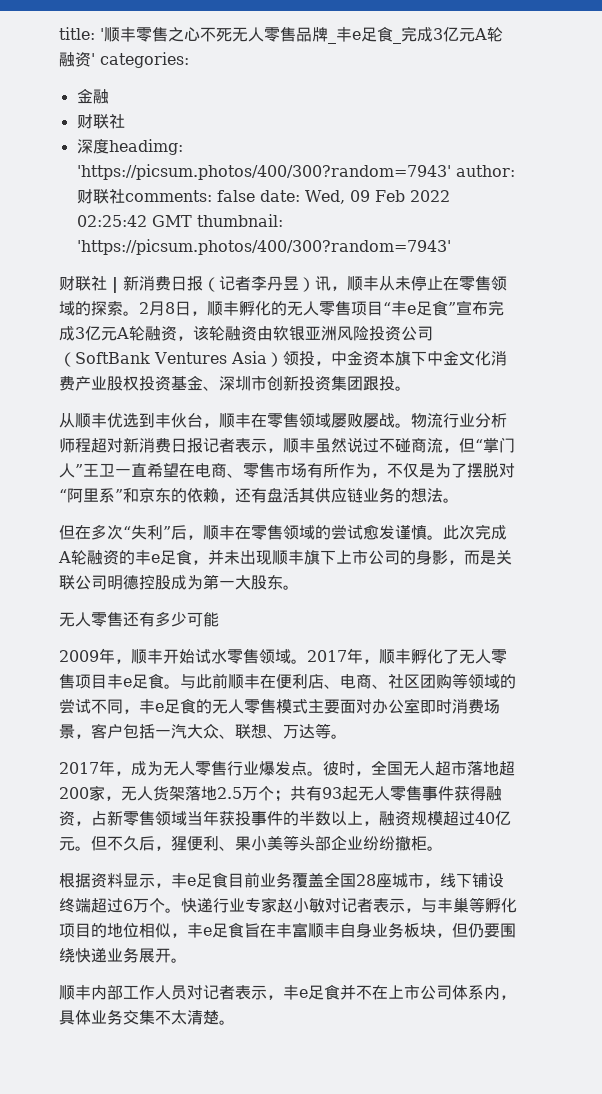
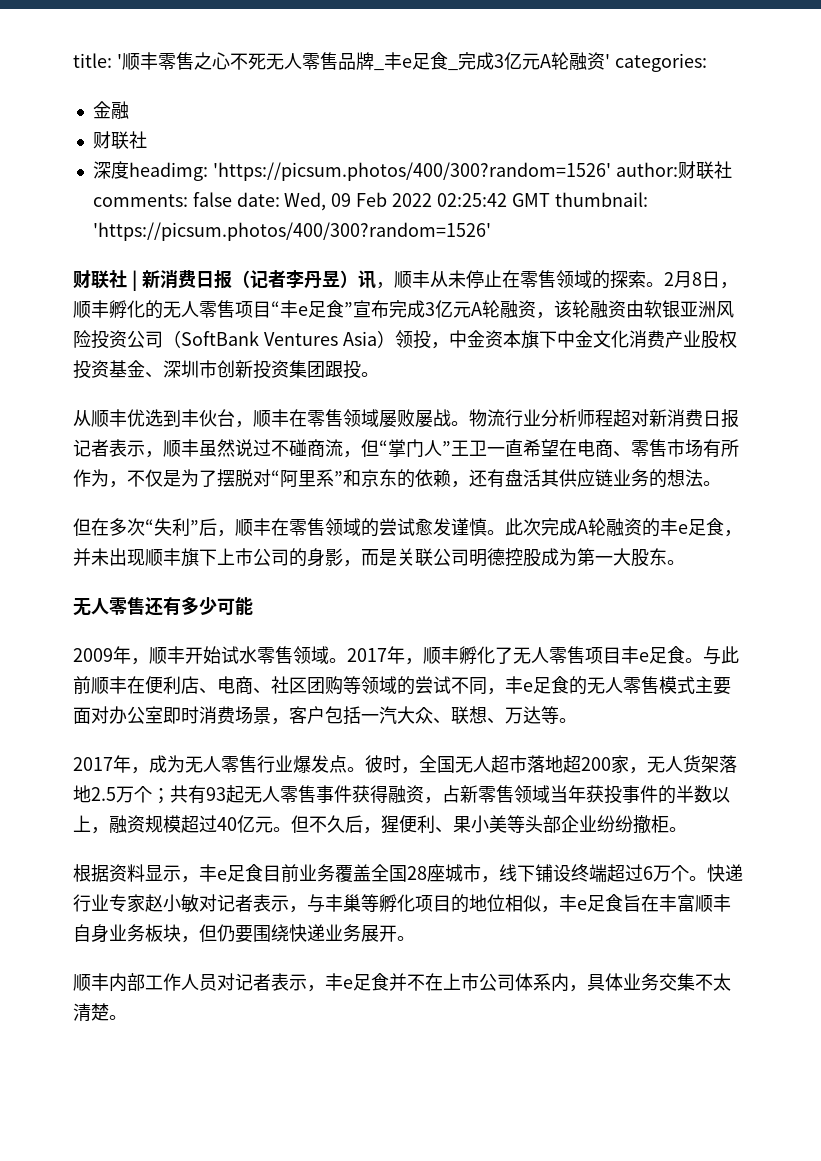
[76,164,451,180] 'https://picsum.photos/400/300?random=7943' -> [212,162,611,181] 'https://picsum.photos/400/300?random=1526'
[76,239,451,255] 'https://picsum.photos/400/300?random=7943' -> [92,222,491,241] 'https://picsum.photos/400/300?random=1526'

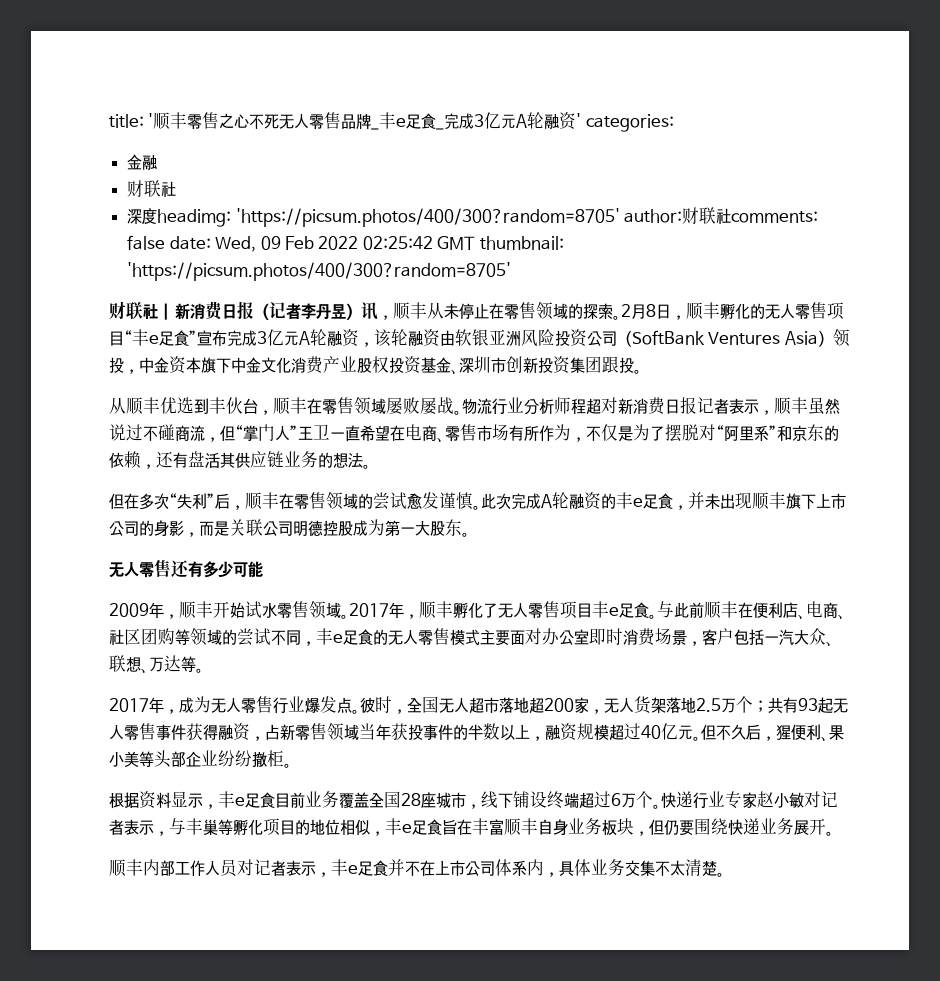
[212,162,611,181] 'https://picsum.photos/400/300?random=1526' -> [235,208,620,227] 'https://picsum.photos/400/300?random=8705'
[92,222,491,241] 'https://picsum.photos/400/300?random=1526' -> [127,262,512,281] 'https://picsum.photos/400/300?random=8705'

